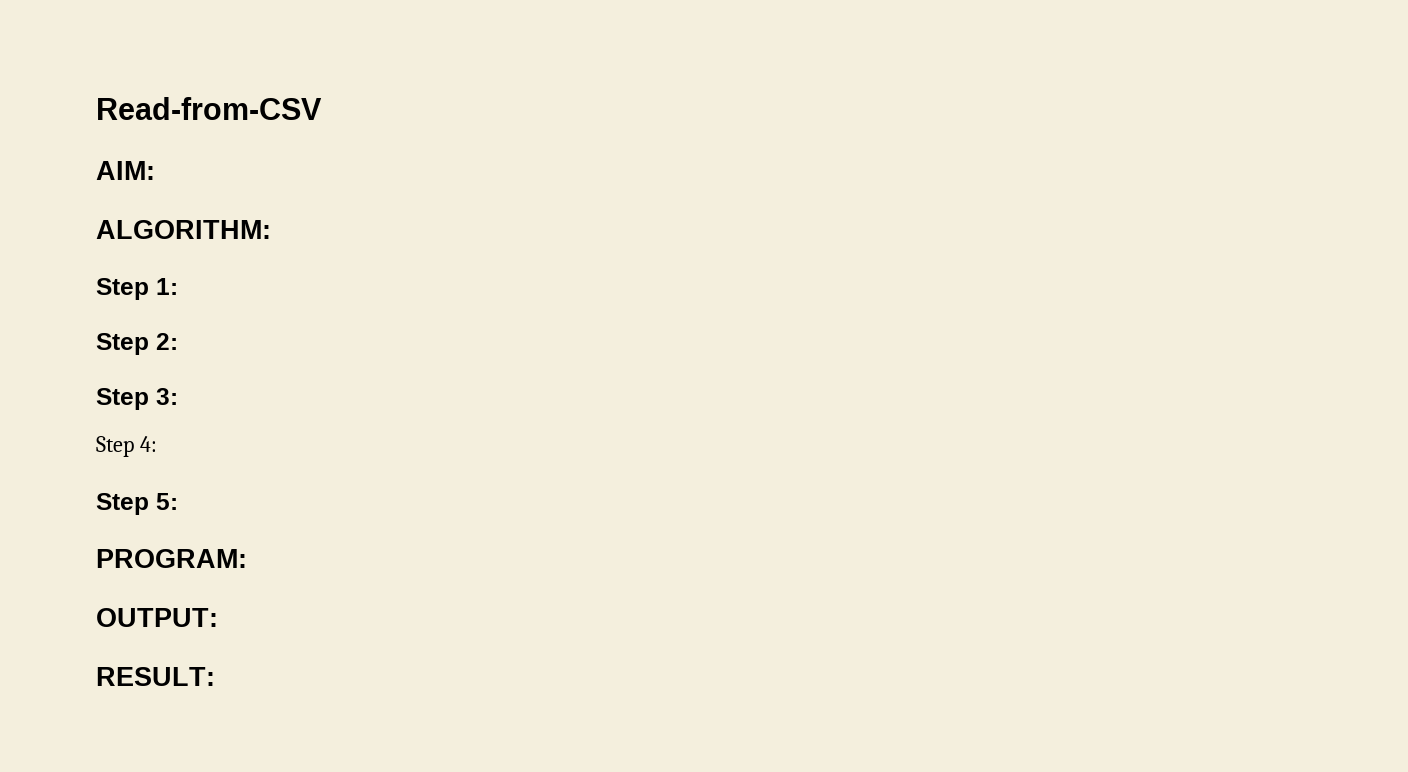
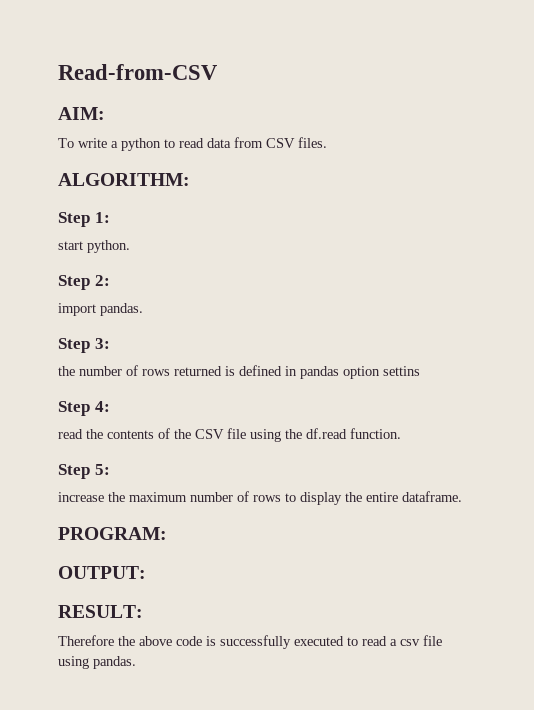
(155, 170) none -> [58,137,327,151] // To write a python to read data from CSV files.
(178, 286) none -> [58,240,130,253] // start python.
(178, 341) none -> [58,303,143,316] // import pandas.
[96,436,157,457] [96,493,178,515] [96,549,247,568] [96,608,218,627] [96,667,215,686] Step 4: // Step 5: // PROGRAM: // OUTPUT: // RESULT: -> [58,365,420,379] [58,401,110,416] [58,428,401,442] [58,464,110,479] [58,491,462,505] [58,527,167,540] [58,566,146,579] [58,605,143,618] [58,635,442,649] [58,656,136,669] the number of rows returned is defined in pandas option settins // Step 4: // read the contents of the CSV file using the df.read function. // Step 5: // increase the maximum number of rows to display the entire dataframe. // PROGRAM: // OUTPUT: // RESULT: // Therefore the above code is successfully executed to read a csv file using pandas.

